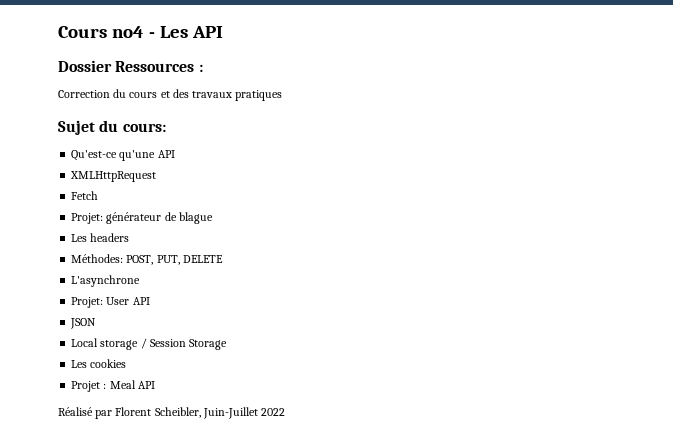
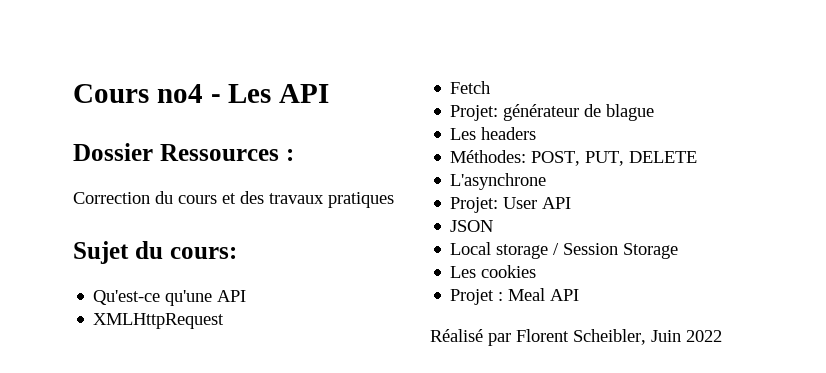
[202,407,258,419] Juin-Juillet -> [651,330,681,342] Juin

